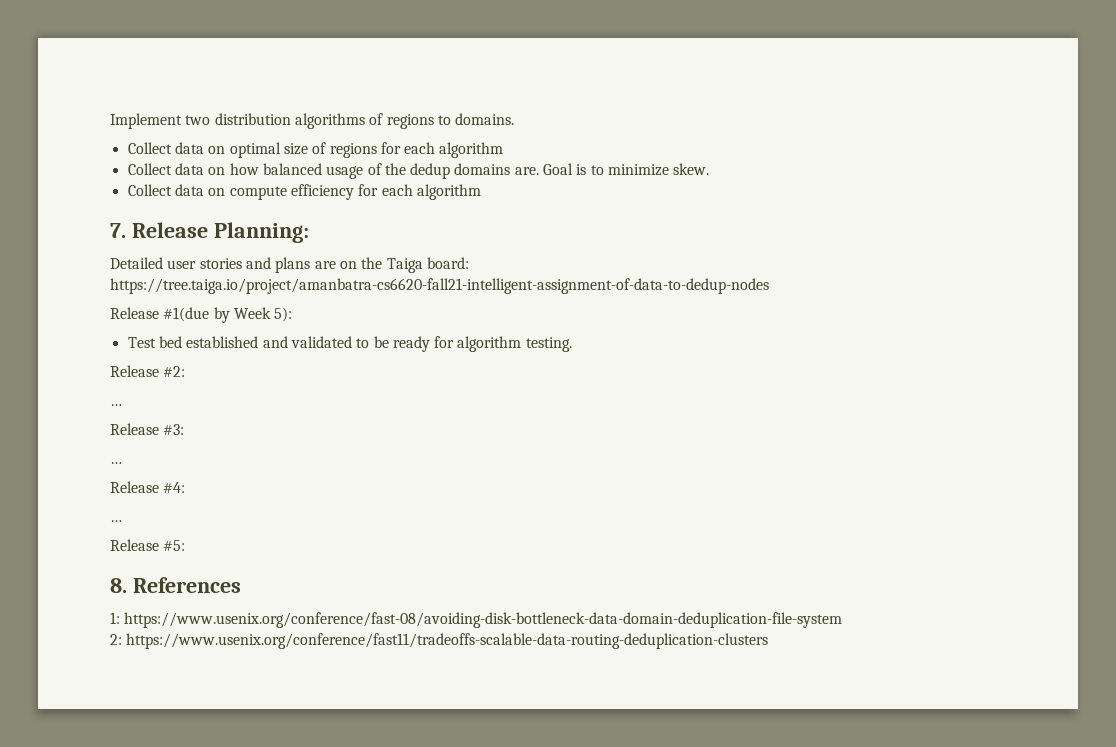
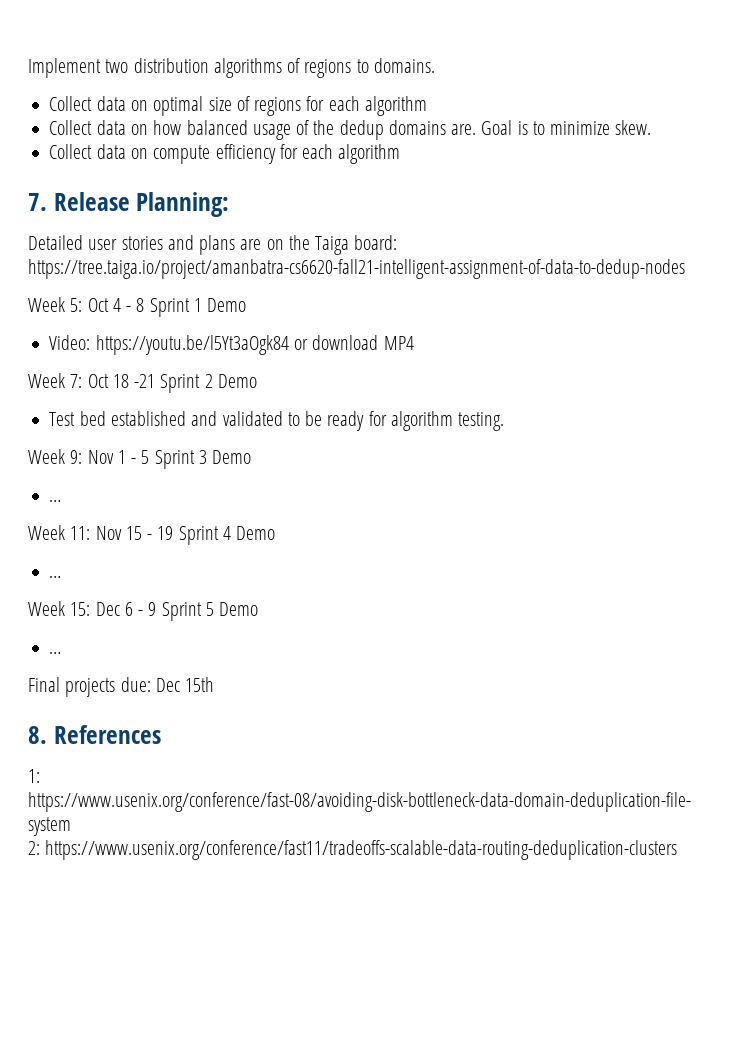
[110,307,293,323] Release #1(due by Week 5): -> [28,297,247,317] [49,335,414,355] [28,373,257,393] Week 5: Oct 4 - 8 Sprint 1 Demo // Video: https://youtu.be/l5Yt3aOgk84 or download MP4 // Week 7: Oct 18 -21 Sprint 2 Demo
[110,365,186,377] [110,404,122,406] [110,423,185,435] [110,462,122,464] [110,481,186,493] [110,520,122,522] [110,539,186,551] Release #2: // … // Release #3: // … // Release #4: // … // Release #5: -> [28,449,252,469] [49,499,62,502] [28,525,276,545] [49,575,62,578] [28,601,259,621] [49,651,62,654] [28,677,215,697] Week 9: Nov 1 - 5 Sprint 3 Demo // … // Week 11: Nov 15 - 19 Sprint 4 Demo // … // Week 15: Dec 6 - 9 Sprint 5 Demo // … // Final projects due: Dec 15th

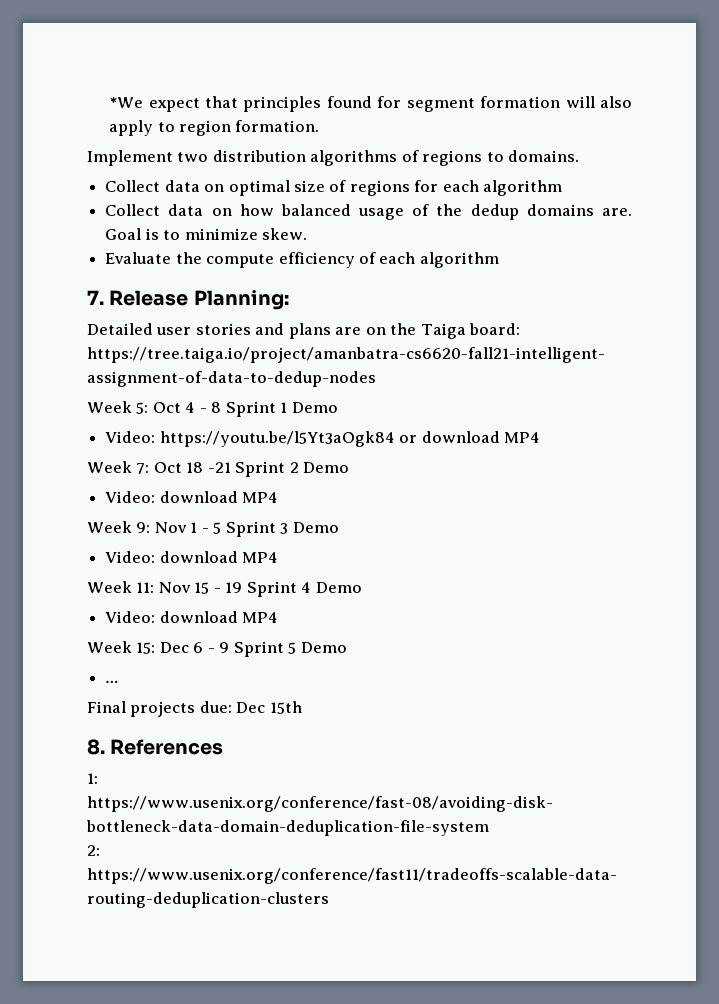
(28, 68) none -> [109,96,632,112] [109,120,320,136] *We expect that principles found for segment formation will also apply to region formation. //
[49,144,148,159] Collect data on -> [105,252,202,264] Evaluate the
[279,144,298,159] for -> [358,252,376,264] of
[49,411,505,431] Test bed established and validated to be ready for algorithm testing. -> [105,491,279,503] Video: download MP4
[49,499,62,502] … -> [105,551,279,563] Video: download MP4
[49,575,62,578] … -> [105,611,279,623] Video: download MP4

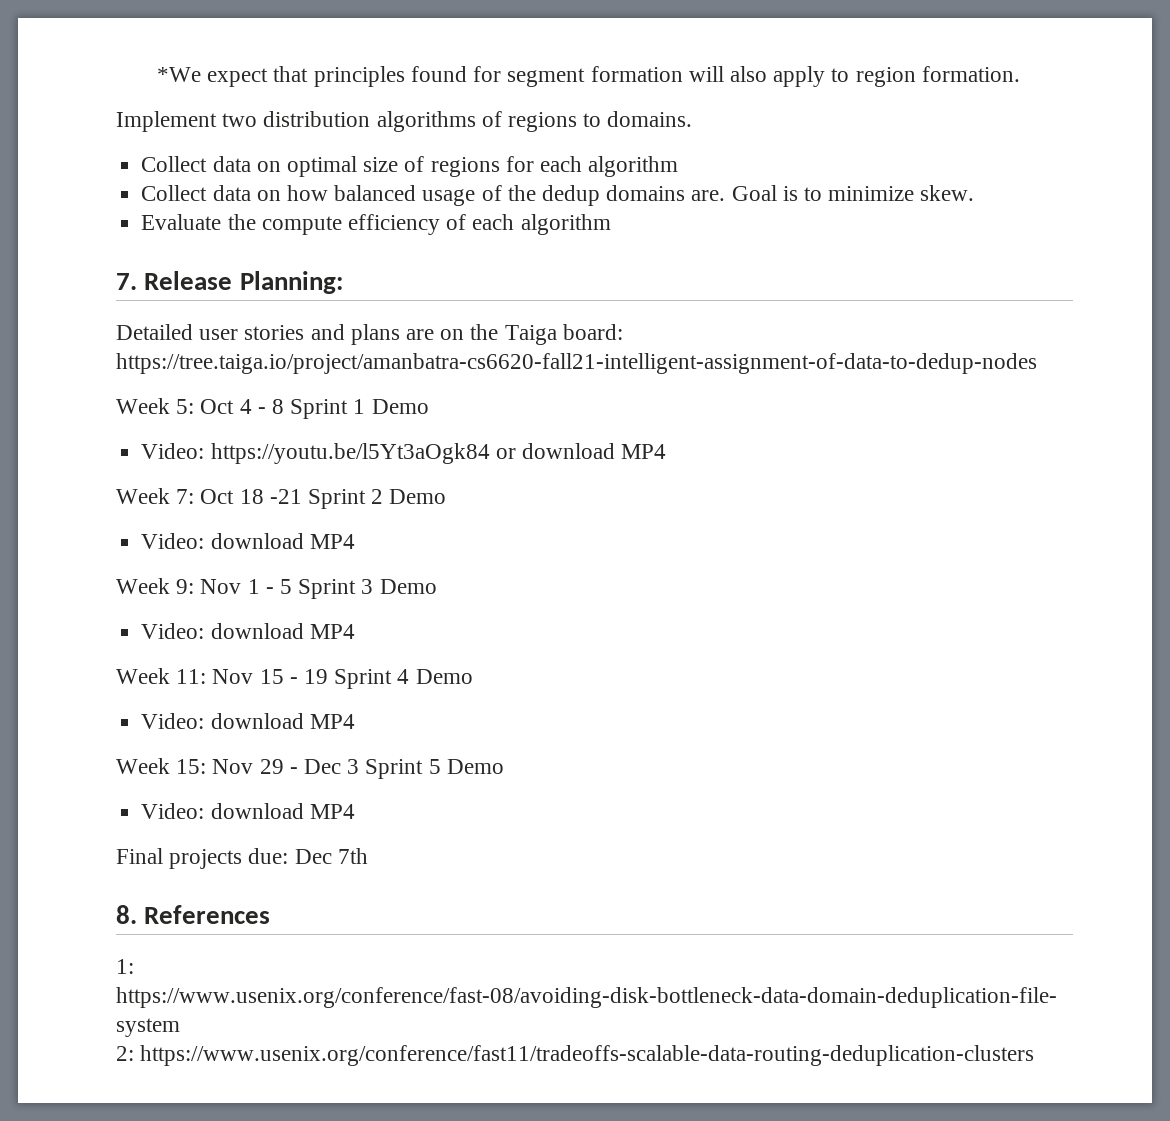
[159,642,230,653] Dec 6 - 9 -> [212,759,360,774] Nov 29 - Dec 3
[105,680,119,683] … -> [141,803,355,819] Video: download MP4
[269,701,302,714] 15th -> [337,848,368,864] 7th

